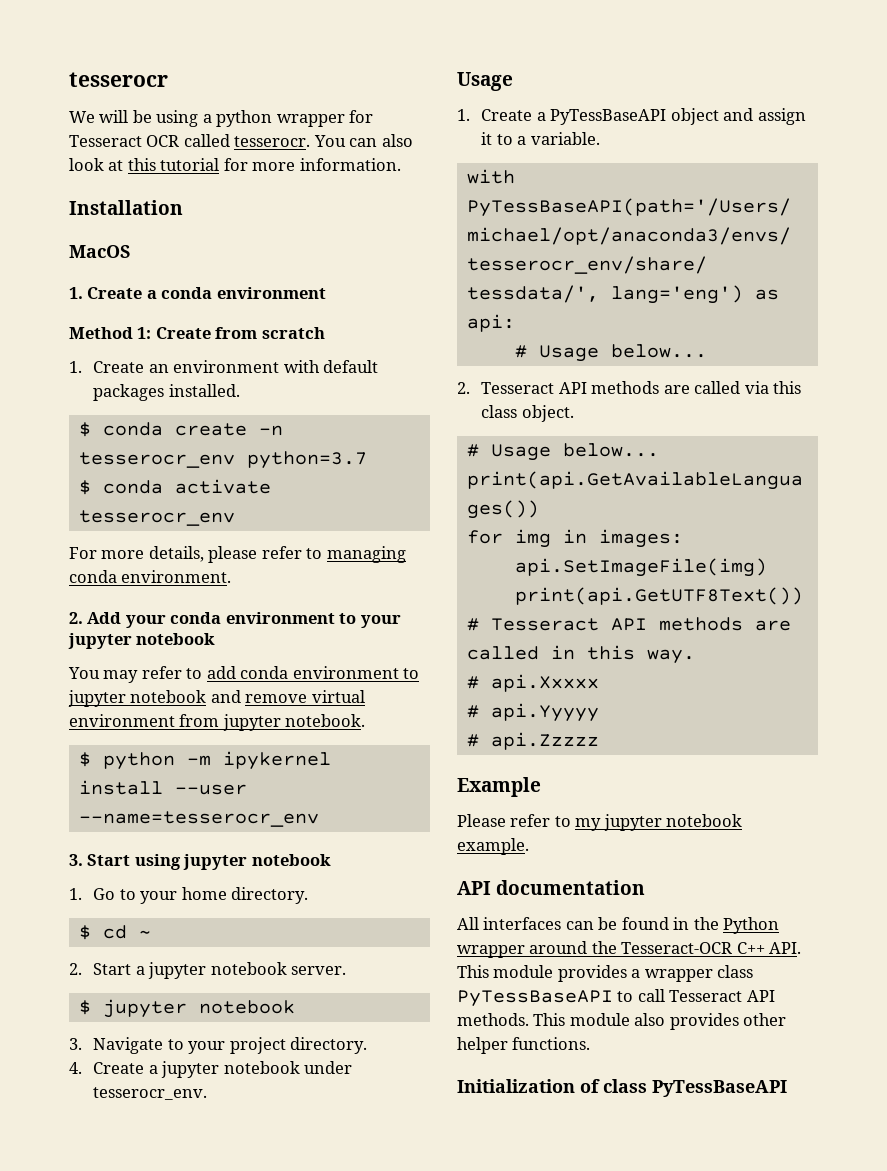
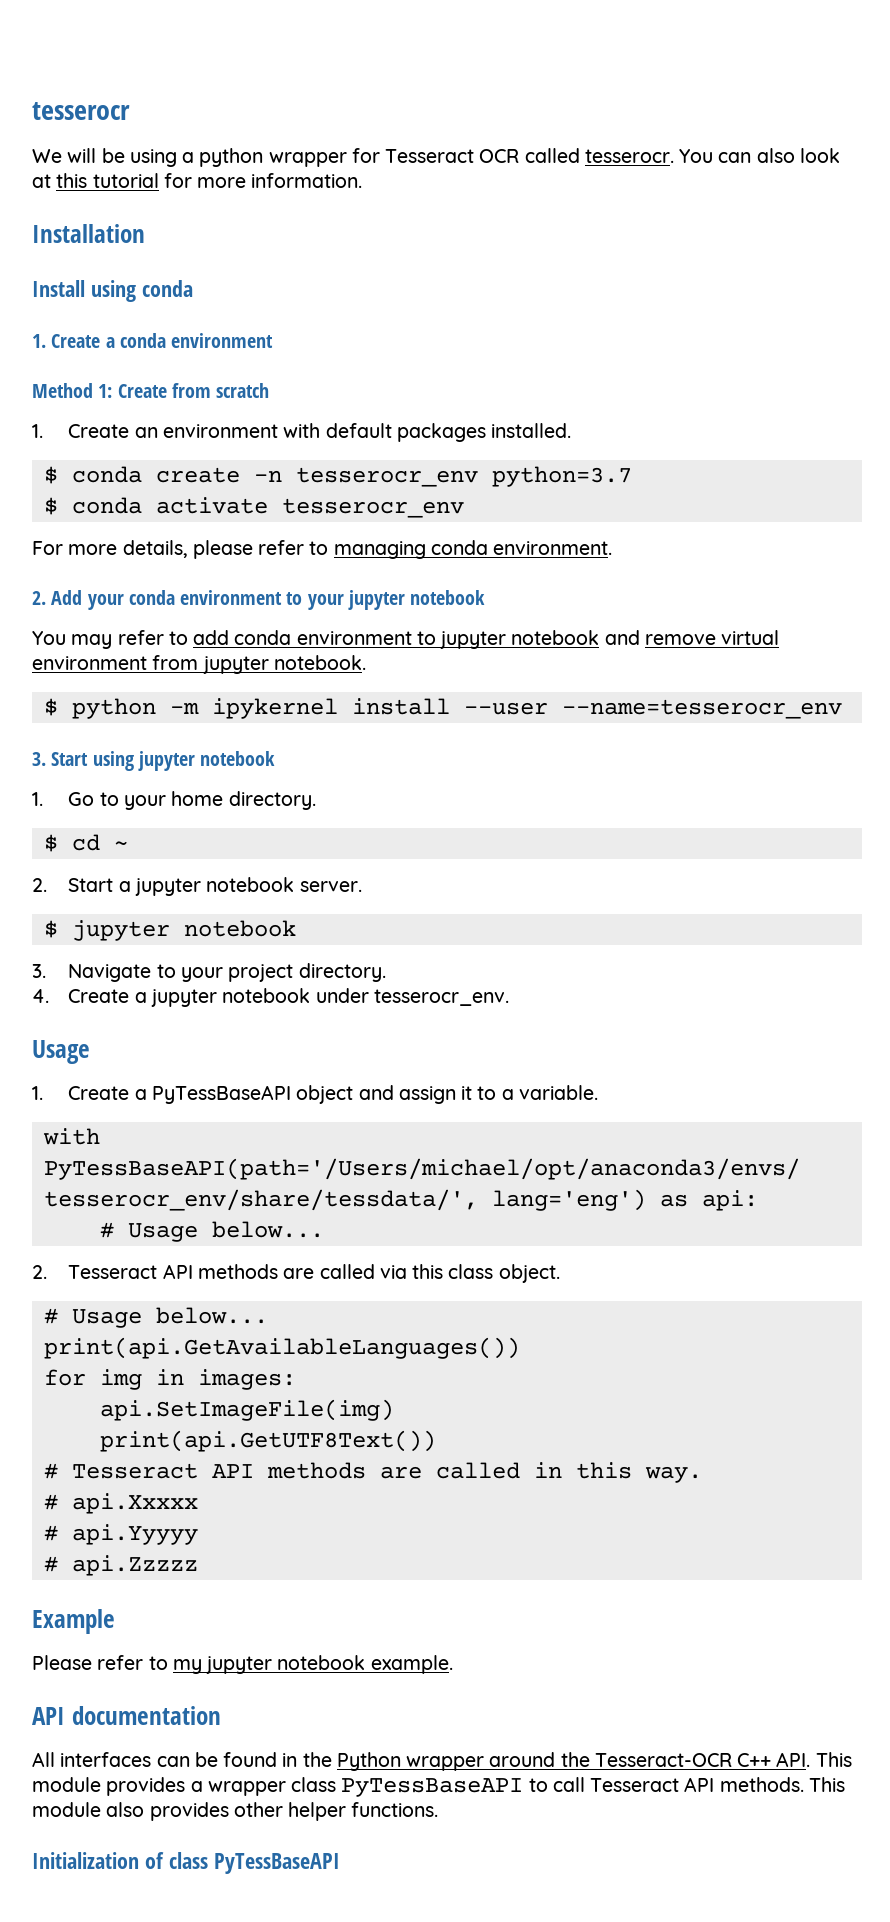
[69,245,131,258] MacOS -> [32,280,193,302] Install using conda

